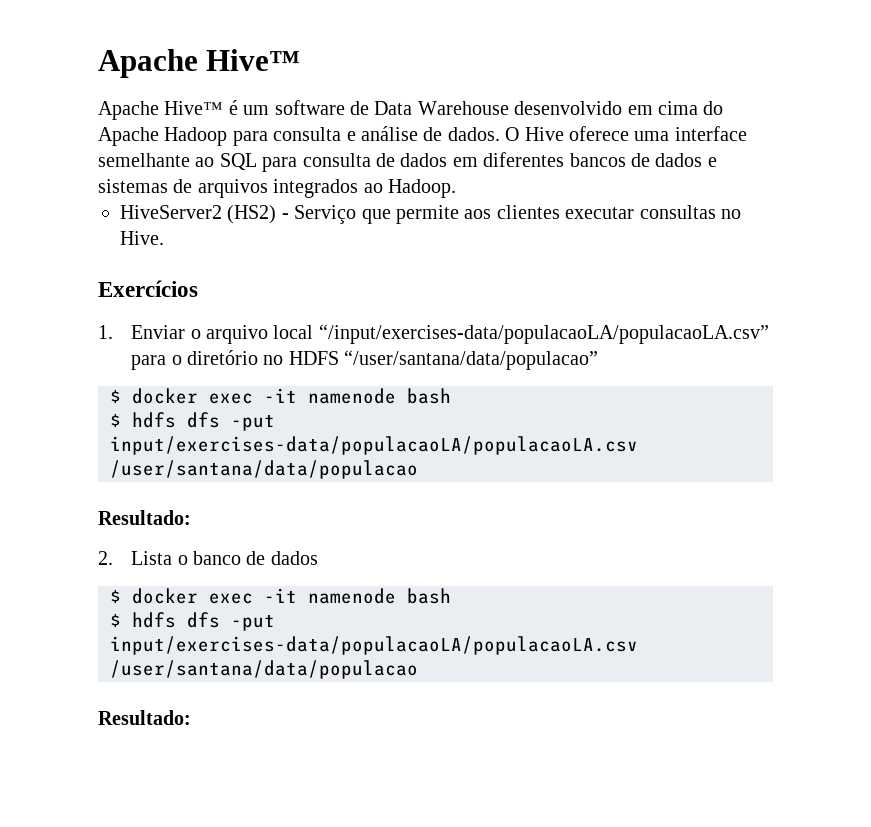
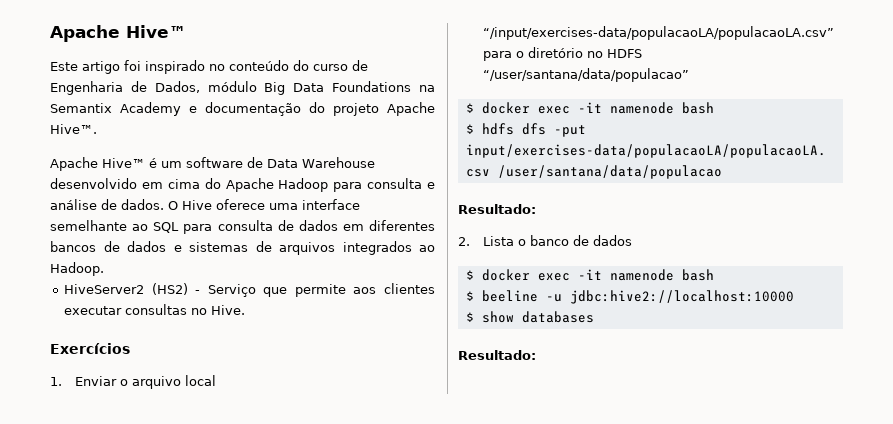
[98,49,301,78] Apache Hive™ -> [50,25,186,42] [50,60,368,74] [50,81,435,95] [50,102,435,116] [50,124,97,134] Apache Hive™ // Este artigo foi inspirado no conteúdo do curso de Engenharia de Dados, módulo Big Data Foundations na Semantix Academy e documentação do projeto Apache Hive™.
[132,612,275,631] [110,636,638,655] [110,660,418,679] hdfs dfs -put input/exercises-data/populacaoLA/populacaoLA.csv /user/santana/data/populacao -> [481,290,794,304] [465,311,594,323] beeline -u jdbc:hive2://localhost:10000 // $ show databases

